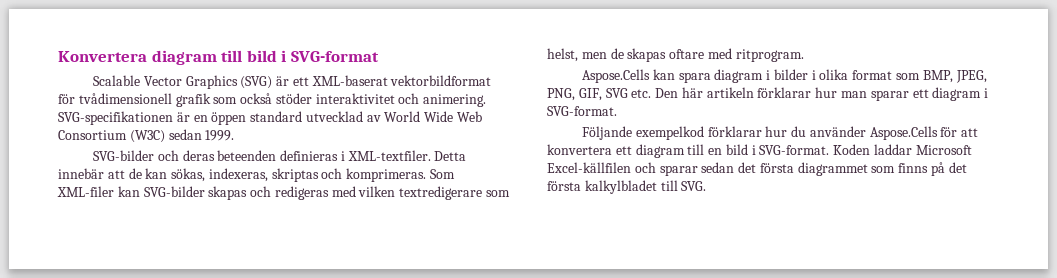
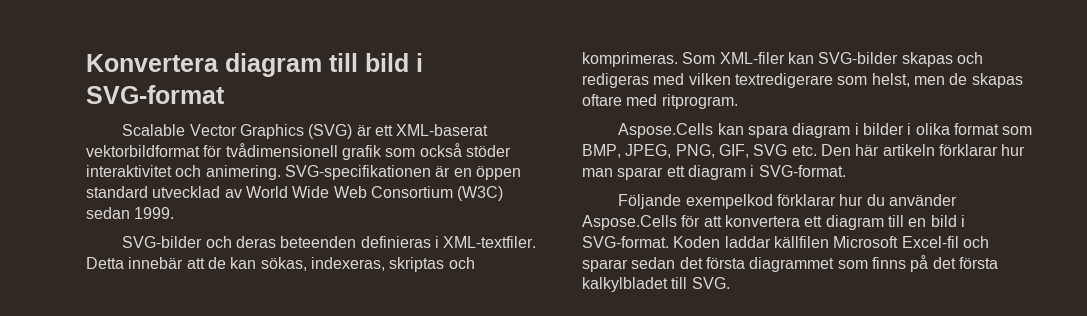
[915,145,972,155] [547,162,631,173] Microsoft Excel-källfilen -> [773,236,959,248] källfilen Microsoft Excel-fil

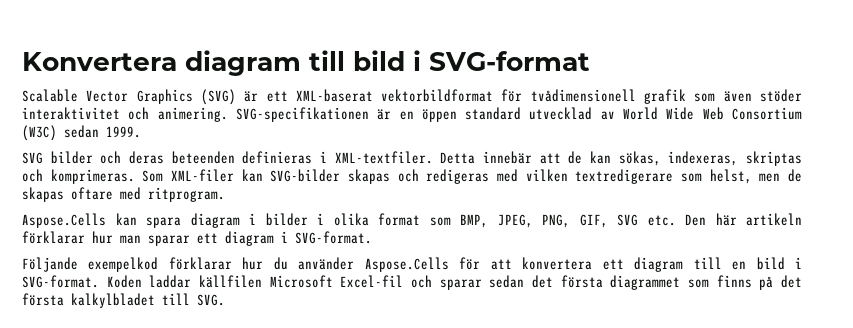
[419,143,462,157] också -> [723,91,752,102] även
[122,236,203,248] SVG-bilder -> [22,151,93,164] SVG bilder

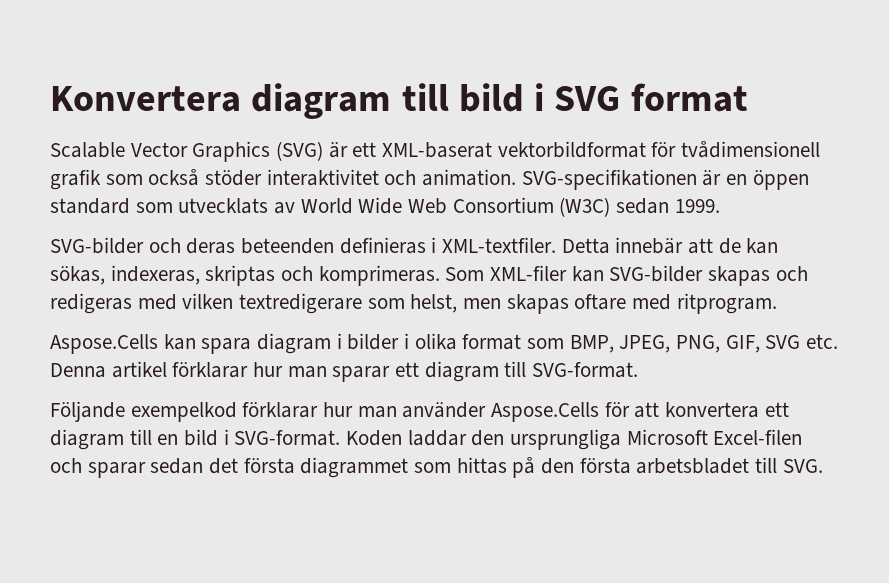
[429,51,590,71] SVG-format -> [554,83,748,112] SVG format
[723,91,752,102] även -> [148,169,200,186] också
[157,107,228,122] animering. -> [422,169,517,186] animation.
[529,107,593,120] utvecklad -> [135,198,269,214] som utvecklats
[22,151,93,164] SVG bilder -> [50,237,144,254] SVG-bilder
[787,169,802,182] de -> (502, 303) none
[685,213,802,226] Den här artikeln -> [50,361,167,378] Denna artikel
[281,231,288,243] i -> [504,361,527,377] till
[273,257,288,270] du -> [357,406,397,418] man
[199,275,404,288] källfilen Microsoft Excel-fil -> [471,429,803,450] den ursprungliga Microsoft Excel-filen
[716,275,802,290] [22,293,155,308] finns på det första kalkylbladet -> [456,457,750,478] hittas på den första arbetsbladet

